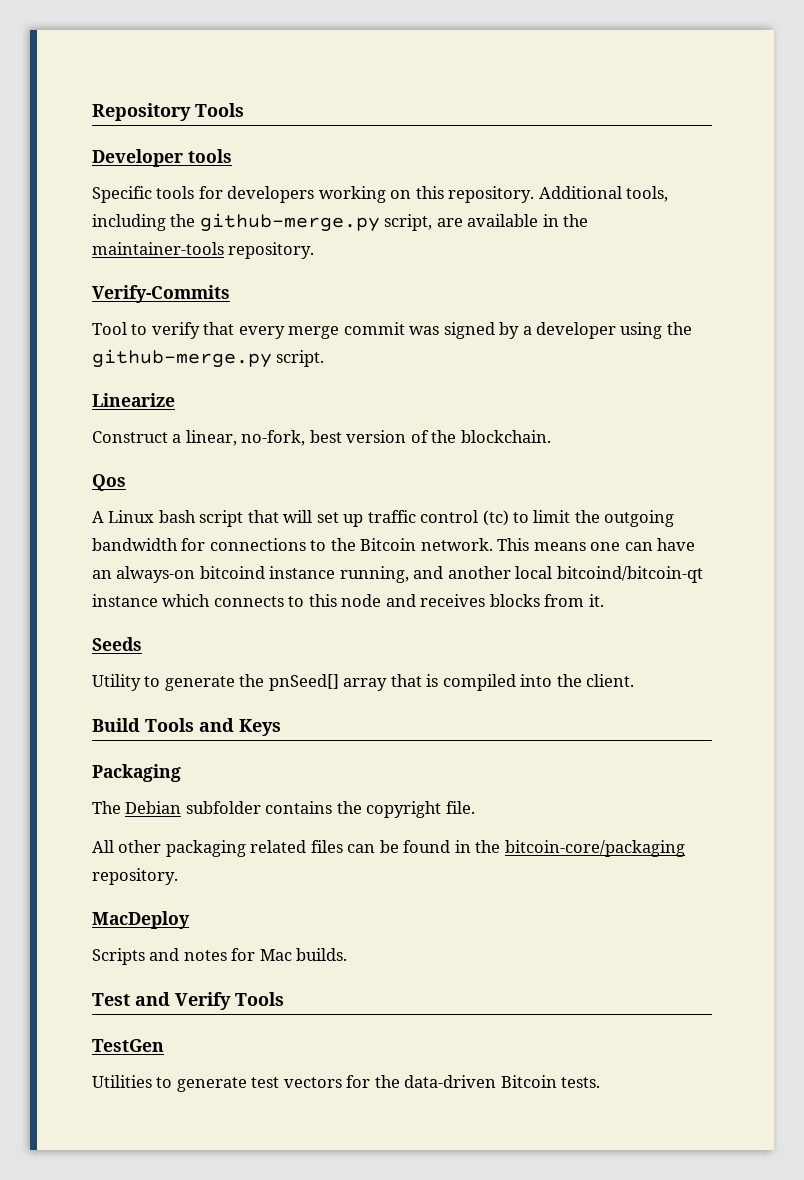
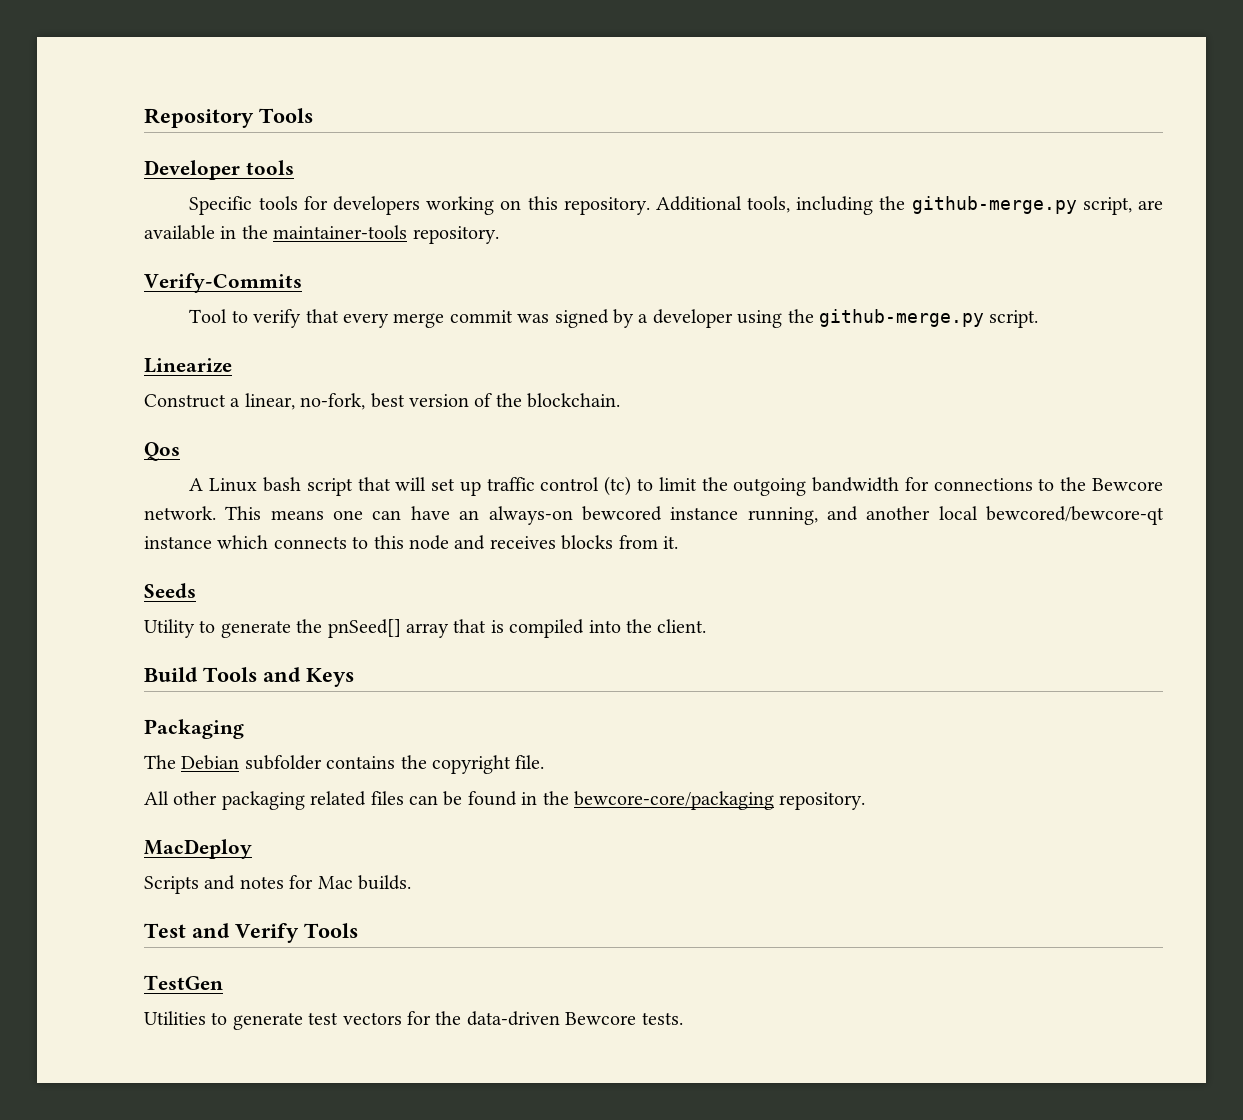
[360,538,417,551] Bitcoin -> [1091,478,1163,491] Bewcore
[199,566,265,579] bitcoind -> [581,506,662,521] bewcored
[556,566,703,583] bitcoind/bitcoin-qt -> [986,506,1164,525] bewcored/bewcore-qt
[504,840,685,857] bitcoin-core/packaging -> [573,791,774,810] bewcore-core/packaging
[500,1075,557,1088] Bitcoin -> [565,1012,637,1025] Bewcore

